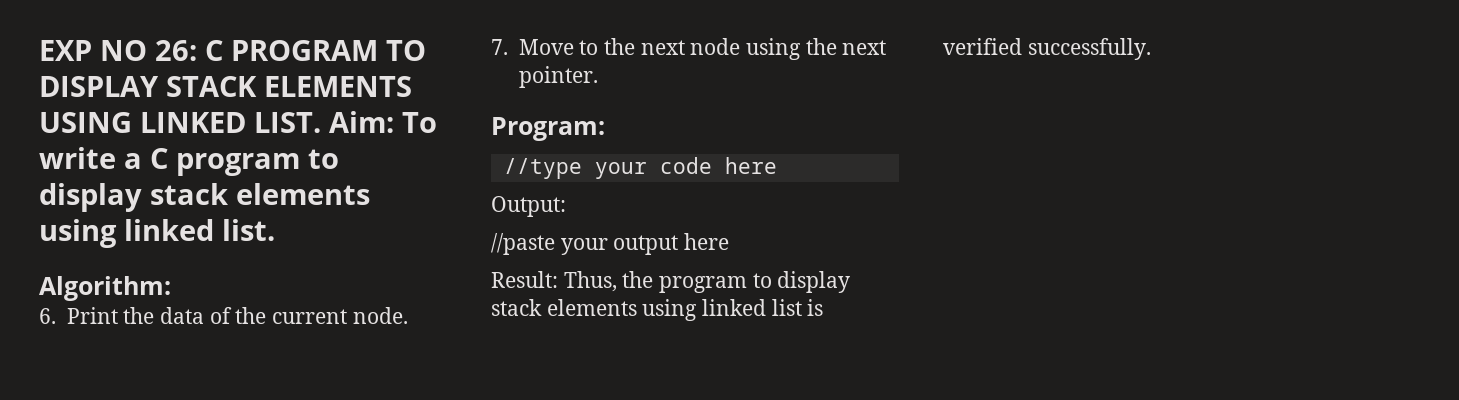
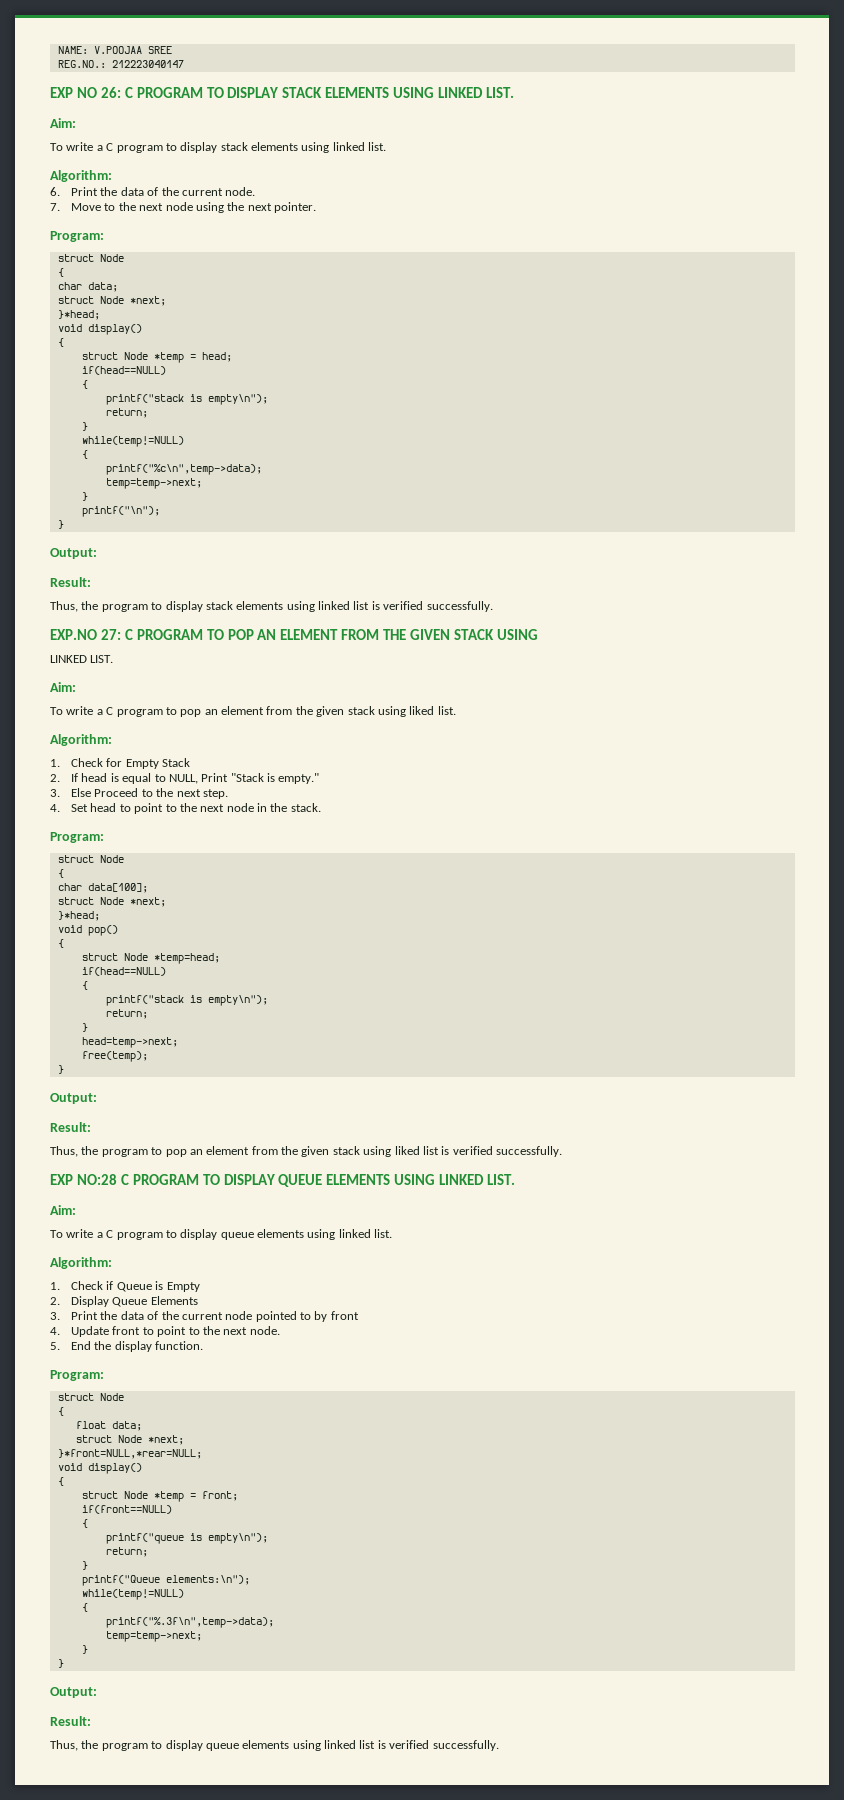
(39, 50) none -> [57,46,172,54] [57,60,184,68] NAME: V.POOJAA SREE // REG.NO.: 212223040147 //
[328,111,394,133] Aim: -> [50,118,76,128] // Aim: //
[503,157,777,179] [491,196,566,217] [491,233,730,255] [491,271,558,288] //type your code here // Output: // //paste your output here // Result: -> [57,254,124,262] [57,268,64,277] [57,282,118,292] [57,296,166,306] [57,310,100,320] [57,324,142,335] [57,338,64,347] [81,352,232,363] [81,366,166,375] [81,380,88,389] [105,394,268,405] [105,408,148,418] [81,422,88,431] [81,436,184,447] [81,450,88,459] [105,464,262,475] [105,478,202,489] [81,492,88,501] [81,506,160,517] [57,520,64,529] [50,548,97,559] [50,577,91,587] struct Node // { // char data; // struct Node *next; // }*head; // void display() // { // struct Node *temp = head; // if(head==NULL) // { // printf("stack is empty\n"); // return; // } // while(temp!=NULL) // { // printf("%c\n",temp->data); // temp=temp->next; // } // printf("\n"); // } // Output: // Result: //
(1151, 49) none -> [50,629,538,640] [50,655,114,663] [50,682,76,692] [50,706,456,717] [50,734,112,746] [50,758,191,769] [50,773,320,784] [50,788,228,799] [50,803,321,814] [50,832,104,843] [57,855,124,863] [57,869,64,878] [57,883,148,893] [57,897,166,907] [57,911,100,921] [57,925,118,936] [57,939,64,948] [81,953,220,964] [81,967,166,976] [81,981,88,990] [105,995,268,1006] [105,1009,148,1019] [81,1023,88,1032] [81,1037,178,1048] [81,1051,148,1062] [57,1065,64,1074] [50,1093,97,1104] [50,1122,91,1132] [50,1146,562,1157] [50,1174,516,1187] [50,1205,76,1215] [50,1229,393,1240] [50,1257,112,1269] [50,1281,200,1292] [50,1296,198,1307] [50,1311,359,1322] [50,1326,280,1337] [50,1341,204,1352] [50,1370,104,1381] [57,1393,124,1401] [57,1407,64,1416] [75,1421,142,1431] [75,1435,184,1445] [57,1449,202,1459] [57,1463,142,1474] [57,1477,64,1486] [81,1491,238,1502] [81,1505,172,1514] [81,1519,88,1528] [105,1533,268,1544] [105,1547,148,1557] [81,1561,88,1570] [81,1575,250,1586] [81,1589,184,1600] [81,1603,88,1612] [105,1617,274,1628] [105,1631,202,1642] [81,1645,88,1654] [57,1659,64,1668] [50,1687,97,1698] [50,1716,91,1726] [50,1740,499,1751] // EXP.NO 27: C PROGRAM TO POP AN ELEMENT FROM THE GIVEN STACK USING // LINKED LIST. // Aim: // To write a C program to pop an element from the given stack using liked list. // Algorithm: // 1. Check for Empty Stack // 2. If head is equal to NULL, Print "Stack is empty." // 3. Else Proceed to the next step. // 4. Set head to point to the next node in the stack. // Program: // struct Node // { // char data[100]; // struct Node *next; // }*head; // void pop() // { // struct Node *temp=head; // if(head==NULL) // { // printf("stack is empty\n"); // return; // } // head=temp->next; // free(temp); // } // Output: // Result: // Thus, the program to pop an element from the given stack using liked list is verified successfully. // EXP NO:28 C PROGRAM TO DISPLAY QUEUE ELEMENTS USING LINKED LIST. // Aim: // To write a C program to display queue elements using linked list. // Algorithm: // 1. Check if Queue is Empty // 2. Display Queue Elements // 3. Print the data of the current node pointed to by front // 4. Update front to point to the next node. // 5. End the display function. // Program: // struct Node // { // float data; // struct Node *next; // }*front=NULL,*rear=NULL; // void display() // { // struct Node *temp = front; // if(front==NULL) // { // printf("queue is empty\n"); // return; // } // printf("Queue elements:\n"); // while(temp!=NULL) // { // printf("%.3f\n",temp->data); // temp=temp->next; // } // } // Output: // Result: // Thus, the program to display queue elements using linked list is verified successfully.

